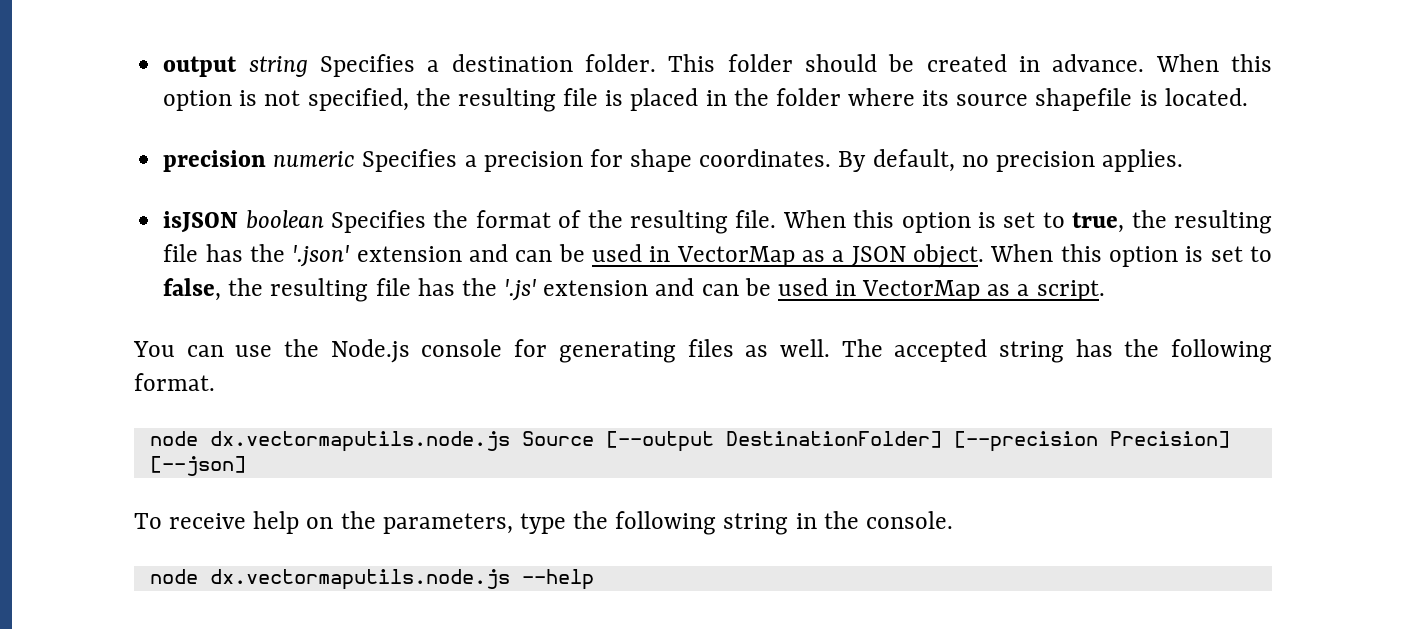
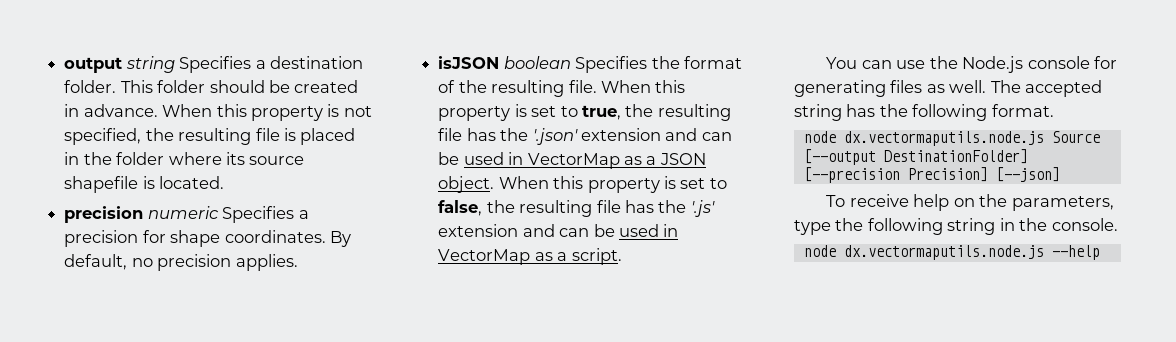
[163,90,233,111] option -> [250,106,323,121] property
[901,212,971,233] option -> [438,106,511,121] property
[1108,246,1178,267] option -> [587,178,660,193] property

